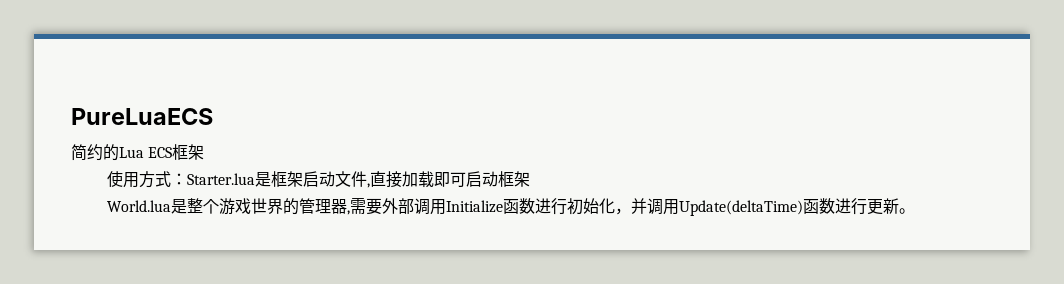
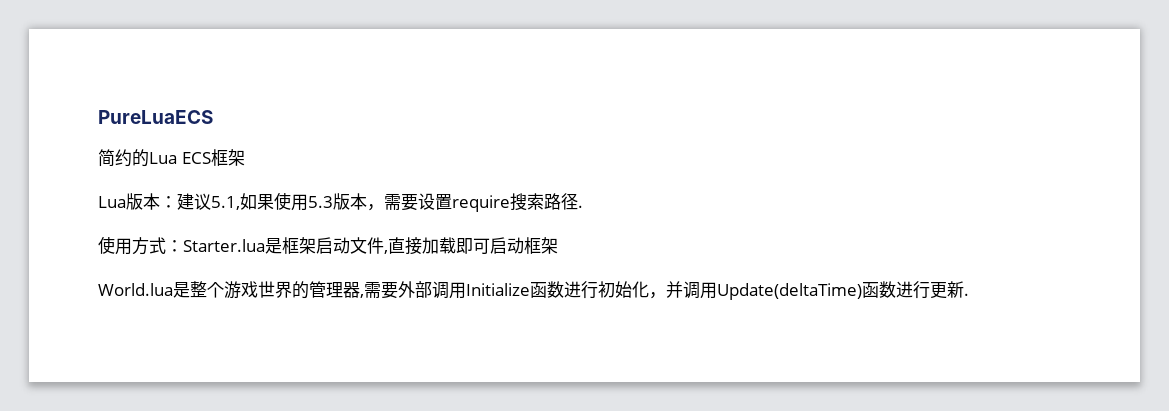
(205, 152) none -> [98,192,583,212] // Lua版本：建议5.1,如果使用5.3版本，需要设置require搜索路径.
[898,208,915,214] 。 -> [964,293,969,296] .

